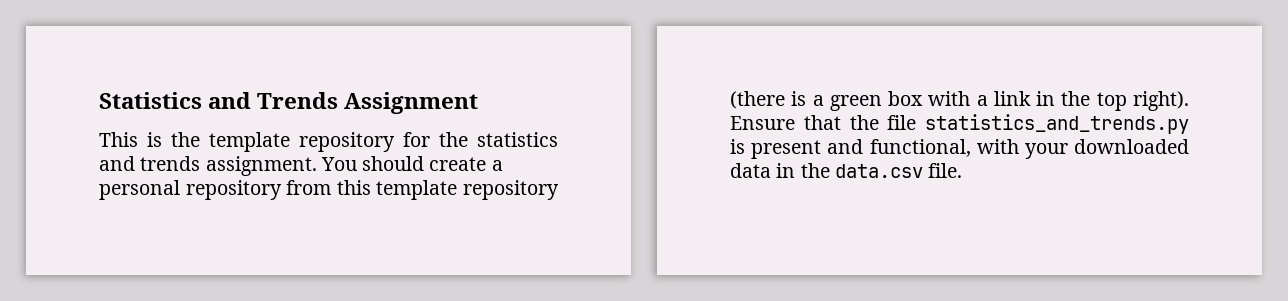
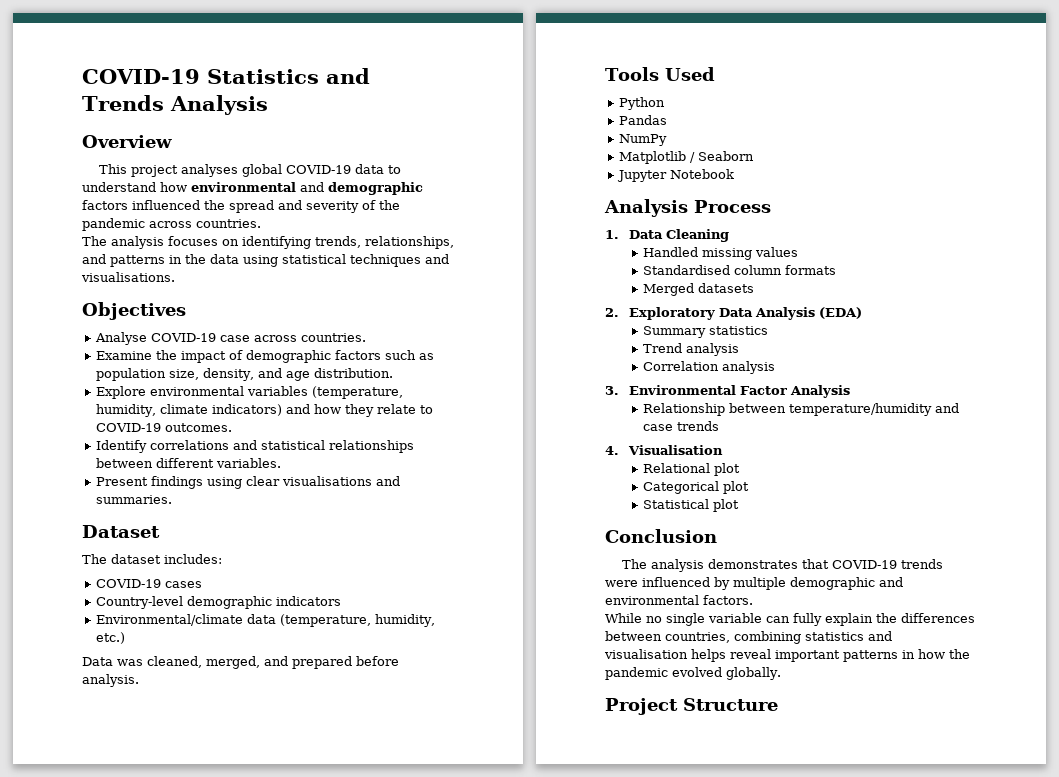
(99, 100) none -> [82,69,200,84] COVID-19
[344,92,479,114] Assignment -> [169,95,268,115] [82,135,172,148] Analysis // Overview
[147,132,558,152] [99,156,503,176] [99,180,559,200] [730,91,1189,111] [730,114,1189,134] [730,139,1189,159] [730,163,963,178] is the template repository for the statistics and trends assignment. You should create a personal repository from this template repository (there is a green box with a link in the top right). Ensure that the file statistics_and_trends.py is present and functional, with your downloaded data in the data.csv file. -> [131,164,402,177] [82,182,423,195] [82,200,400,213] [82,218,261,231] [82,236,454,249] [82,254,449,267] [81,272,175,282] [82,302,186,320] [95,332,367,345] [96,350,435,363] [96,368,394,381] [96,386,404,399] [96,404,434,417] [96,423,233,432] [96,440,415,453] [96,458,282,468] [96,476,401,489] [96,495,173,504] [82,525,160,538] [82,554,222,564] [96,579,203,588] [96,596,342,609] [96,614,436,627] [96,632,126,644] [82,656,399,669] [82,674,139,687] [605,67,715,81] [619,97,666,110] [619,115,668,125] [619,134,668,146] [619,151,755,164] [617,169,735,182] [604,199,771,217] [605,229,730,242] [643,247,799,260] [643,265,837,275] [643,283,755,296] [605,307,863,320] [643,326,769,338] [643,343,740,356] [643,361,776,374] [605,385,851,398] [643,403,960,416] [643,421,720,431] [605,445,724,455] [643,463,741,476] [643,481,750,494] [643,499,740,512] [605,529,717,543] [622,559,944,572] [605,577,903,590] [605,595,753,605] [605,613,975,626] [605,631,892,644] [604,649,970,662] [605,667,781,680] [605,698,778,715] project analyses global COVID-19 data to understand how environmental and demographic factors influenced the spread and severity of the pandemic across countries. // The analysis focuses on identifying trends, relationships, and patterns in the data using statistical techniques and visualisations. // Objectives // Analyse COVID-19 case across countries. // Examine the impact of demographic factors such as population size, density, and age distribution. // Explore environmental variables (temperature, humidity, climate indicators) and how they relate to COVID-19 outcomes. // Identify correlations and statistical relationships between different variables. // Present findings using clear visualisations and summaries. // Dataset // The dataset includes: // COVID-19 cases // Country-level demographic indicators // Environmental/climate data (temperature, humidity, etc.) // Data was cleaned, merged, and prepared before analysis. // Tools Used // Python // Pandas // NumPy // Matplotlib / Seaborn // Jupyter Notebook // Analysis Process // 1. Data Cleaning // Handled missing values // Standardised column formats // Merged datasets // 2. Exploratory Data Analysis (EDA) // Summary statistics // Trend analysis // Correlation analysis // 3. Environmental Factor Analysis // Relationship between temperature/humidity and case trends // 4. Visualisation // Relational plot // Categorical plot // Statistical plot // Conclusion // The analysis demonstrates that COVID-19 trends were influenced by multiple demographic and environmental factors. // While no single variable can fully explain the differences between countries, combining statistics and visualisation helps reveal important patterns in how the pandemic evolved globally. // Project Structure

